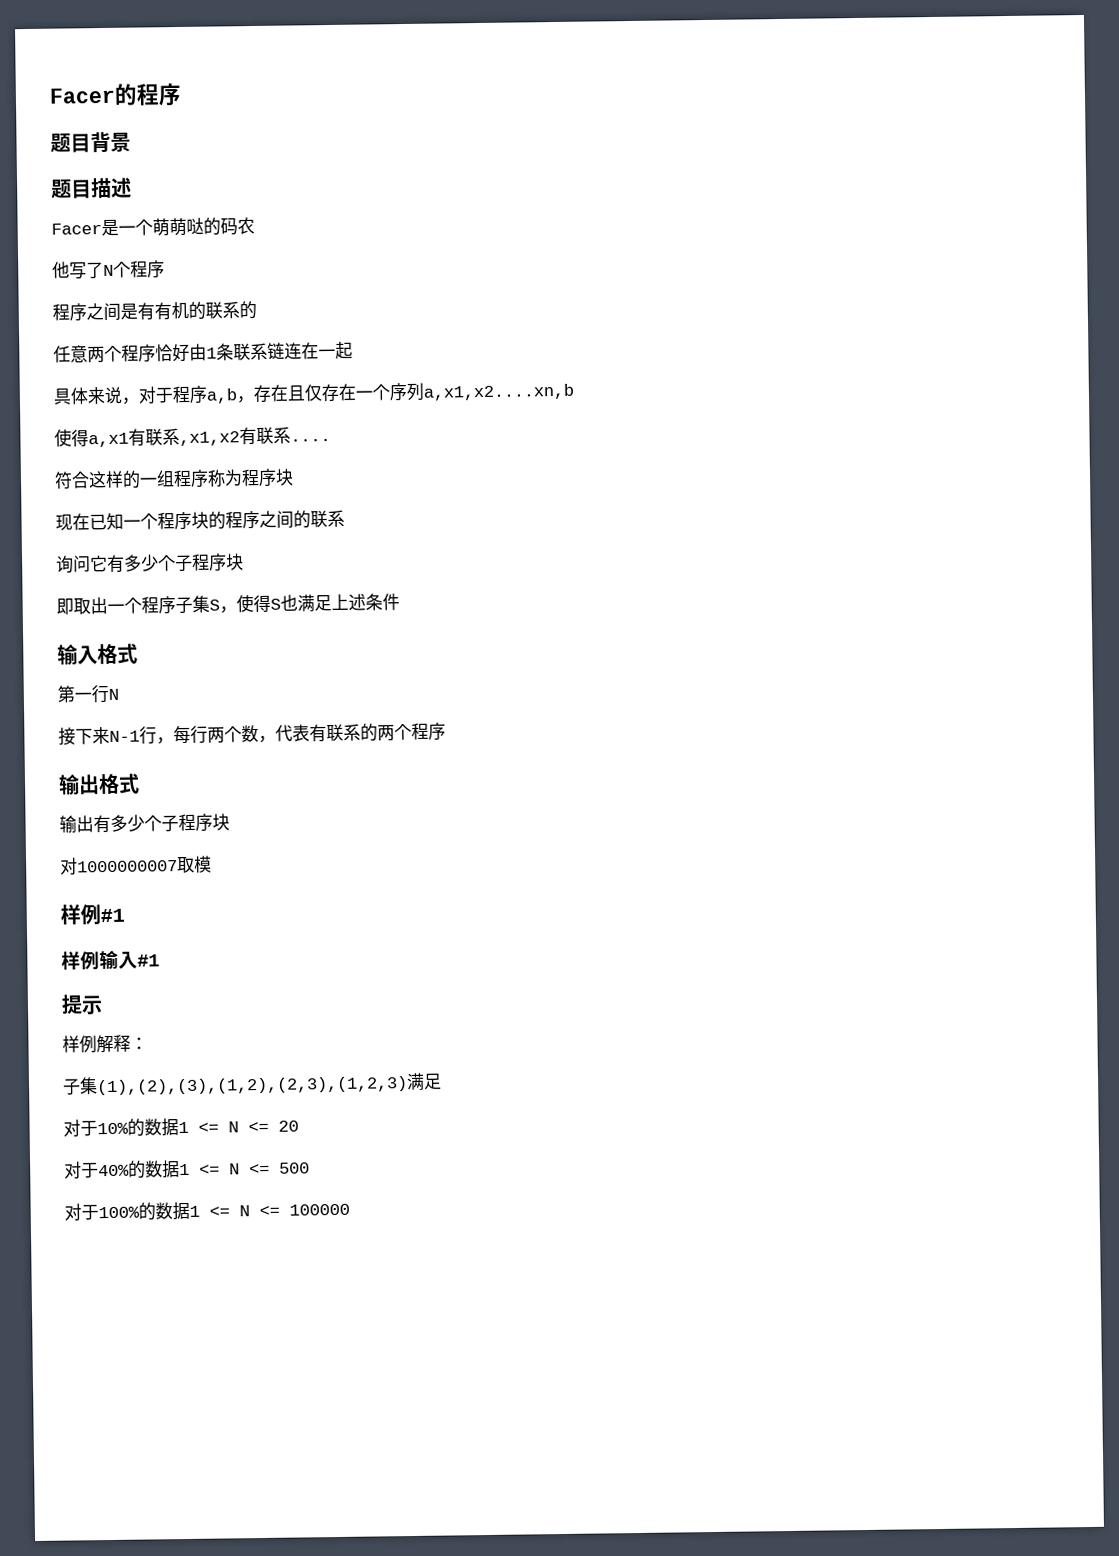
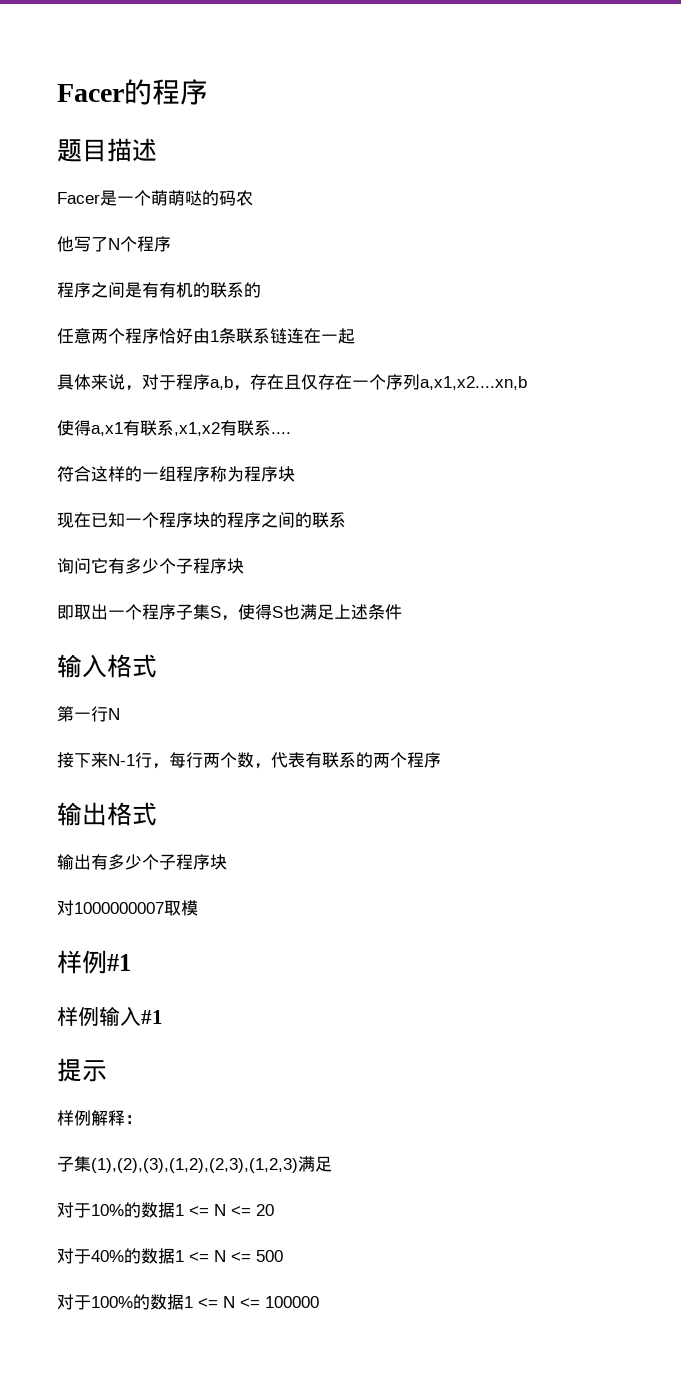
[50,131,131,154] // 题目背景 -> (208, 92) none

